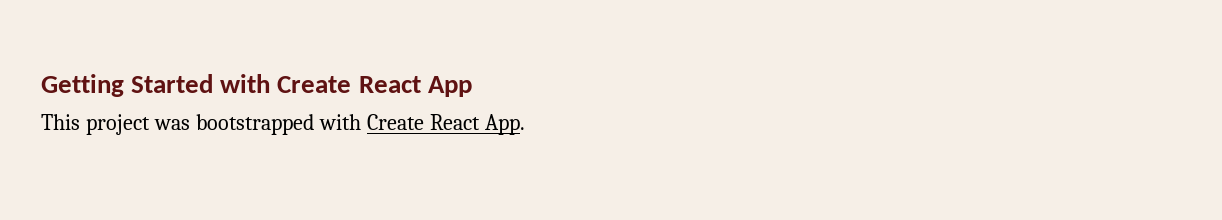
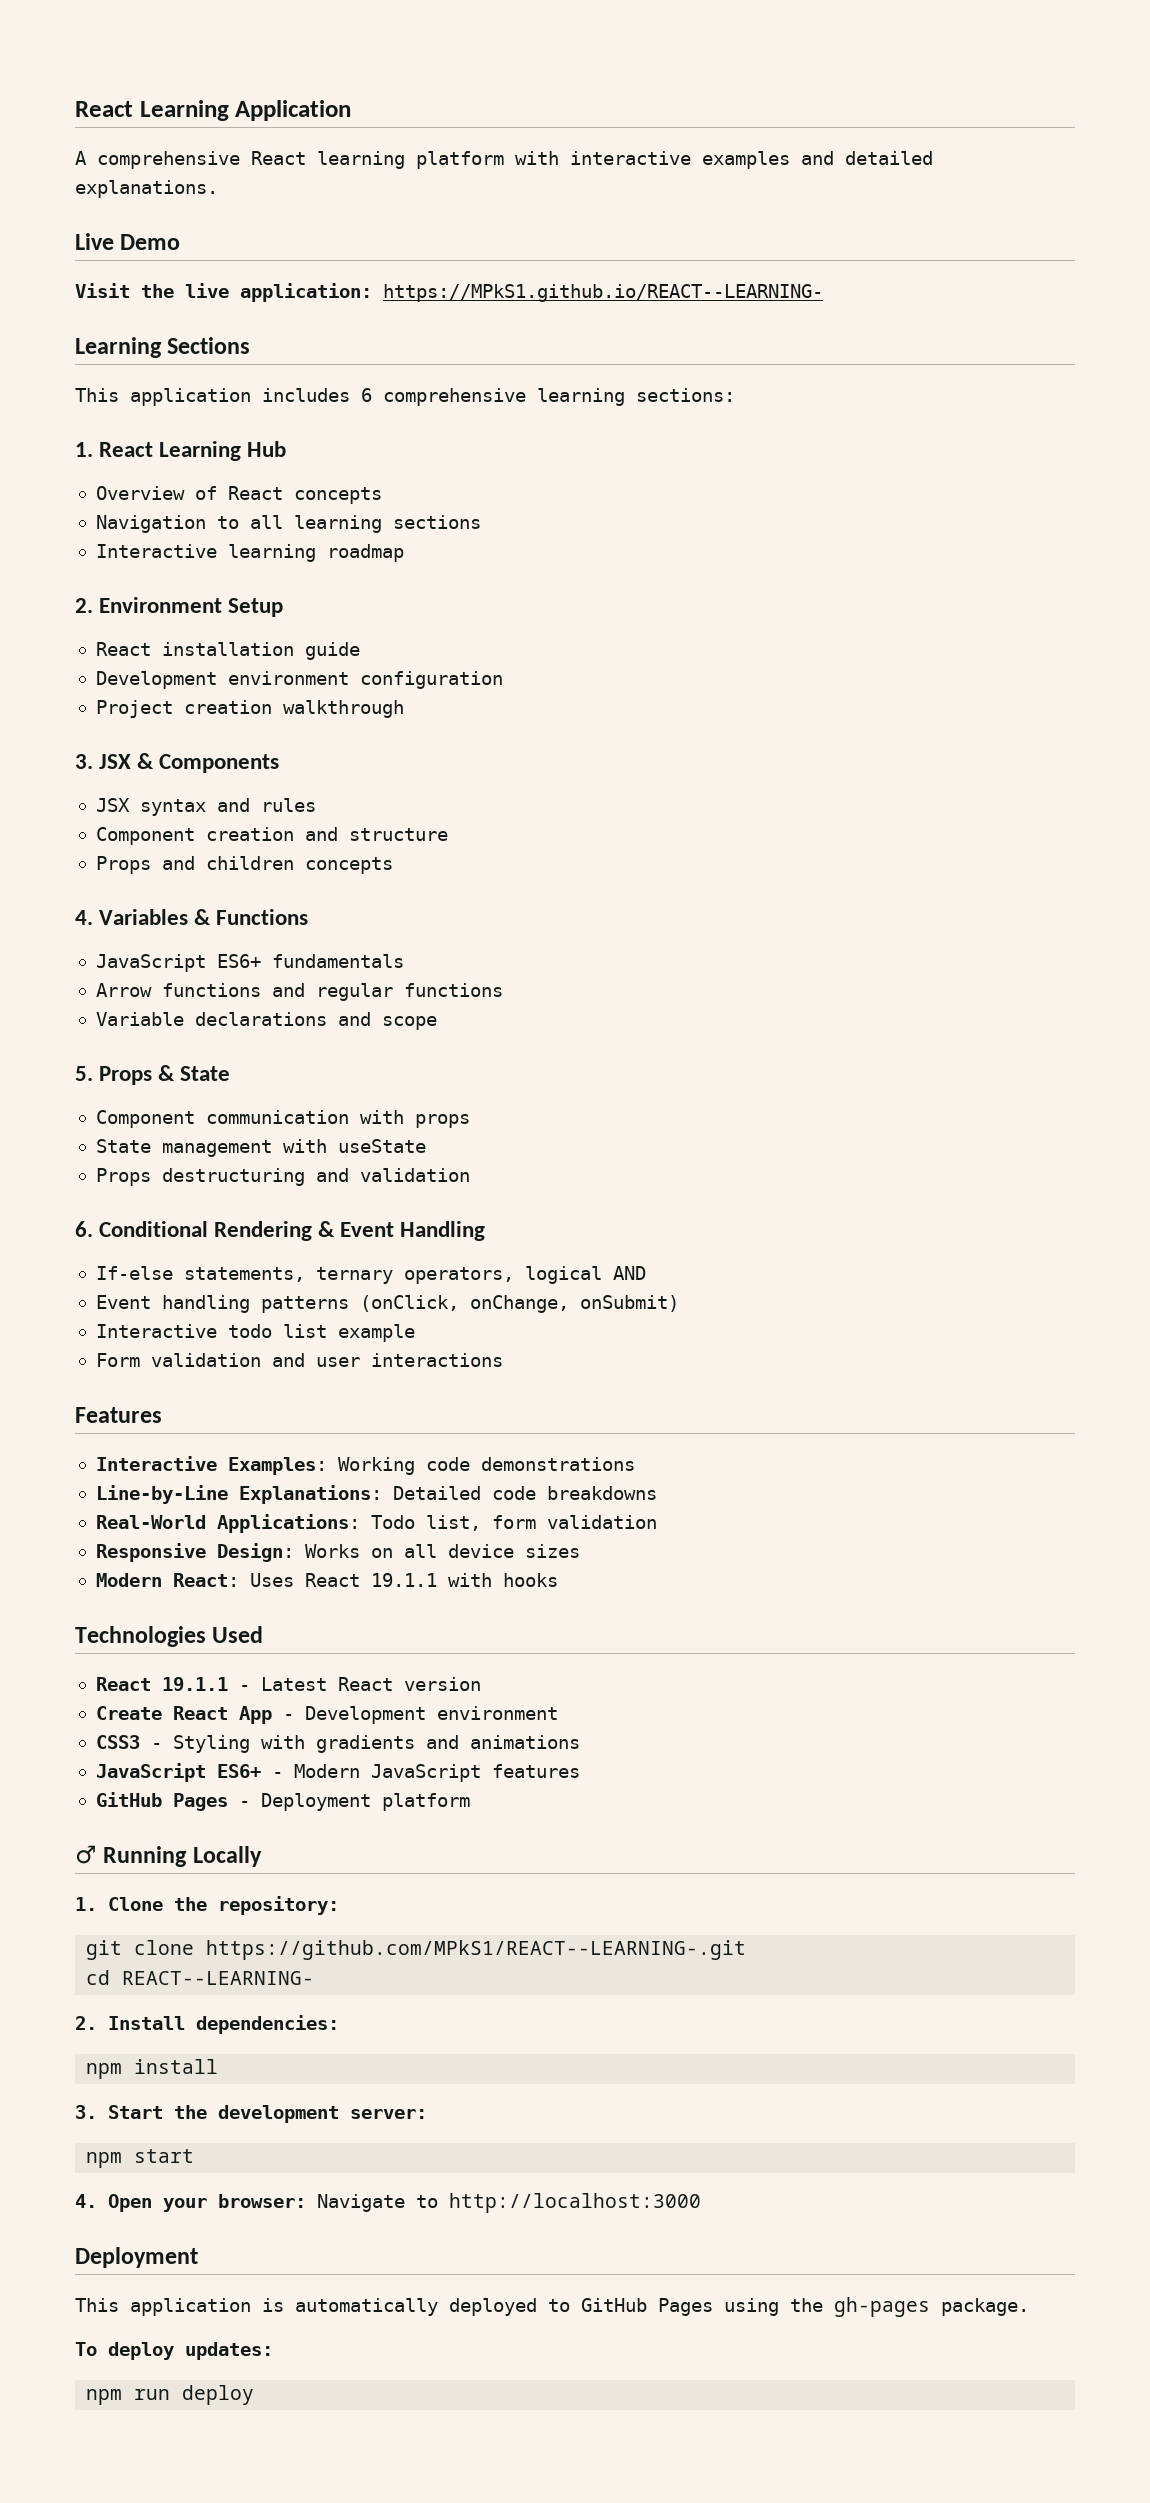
[41,74,472,97] [41,114,525,135] Getting Started with Create React App // This project was bootstrapped with Create React App. -> [75,100,352,121] [75,151,933,169] [75,180,218,198] [75,233,181,250] [75,283,823,302] [75,337,251,358] [75,388,735,406] [75,441,287,461] [95,486,382,504] [95,515,481,533] [95,544,404,562] [75,597,284,617] [95,642,360,660] [95,671,503,689] [95,700,404,718] [75,753,280,773] [95,798,316,816] [95,827,448,845] [95,856,393,874] [75,909,309,925] [95,954,404,972] [95,983,503,1001] [95,1012,437,1030] [75,1065,231,1085] [95,1110,470,1128] [95,1139,426,1157] [95,1168,470,1186] [75,1221,486,1241] [95,1266,646,1284] [95,1295,679,1313] [95,1324,415,1342] [95,1353,503,1367] [75,1407,162,1423] [95,1456,635,1475] [95,1485,657,1504] [95,1514,657,1533] [95,1543,580,1562] [95,1573,558,1587] [75,1626,264,1647] [95,1677,481,1691] [95,1706,558,1724] [95,1735,580,1753] [95,1763,580,1782] [95,1792,470,1811] [75,1845,262,1867] [75,1896,340,1915] [86,1940,747,1960] [86,1970,315,1985] [75,2015,340,2034] [86,2059,219,2079] [75,2105,428,2123] [86,2149,195,2168] [75,2193,702,2213] [75,2247,198,2268] [75,2297,1029,2317] [75,2342,273,2360] [86,2385,255,2405] React Learning Application // A comprehensive React learning platform with interactive examples and detailed explanations. // Live Demo // Visit the live application: https://MPkS1.github.io/REACT--LEARNING- // Learning Sections // This application includes 6 comprehensive learning sections: // 1. React Learning Hub // Overview of React concepts // Navigation to all learning sections // Interactive learning roadmap // 2. Environment Setup // React installation guide // Development environment configuration // Project creation walkthrough // 3. JSX & Components // JSX syntax and rules // Component creation and structure // Props and children concepts // 4. Variables & Functions // JavaScript ES6+ fundamentals // Arrow functions and regular functions // Variable declarations and scope // 5. Props & State // Component communication with props // State management with useState // Props destructuring and validation // 6. Conditional Rendering & Event Handling // If-else statements, ternary operators, logical AND // Event handling patterns (onClick, onChange, onSubmit) // Interactive todo list example // Form validation and user interactions // Features // Interactive Examples: Working code demonstrations // Line-by-Line Explanations: Detailed code breakdowns // Real-World Applications: Todo list, form validation // Responsive Design: Works on all device sizes // Modern React: Uses React 19.1.1 with hooks // Technologies Used // React 19.1.1 - Latest React version // Create React App - Development environment // CSS3 - Styling with gradients and animations // JavaScript ES6+ - Modern JavaScript features // GitHub Pages - Deployment platform // ♂ Running Locally // 1. Clone the repository: // git clone https://github.com/MPkS1/REACT--LEARNING-.git // cd REACT--LEARNING- // 2. Install dependencies: // npm install // 3. Start the development server: // npm start // 4. Open your browser: Navigate to http://localhost:3000 // Deployment // This application is automatically deployed to GitHub Pages using the gh-pages package. // To deploy updates: // npm run deploy

